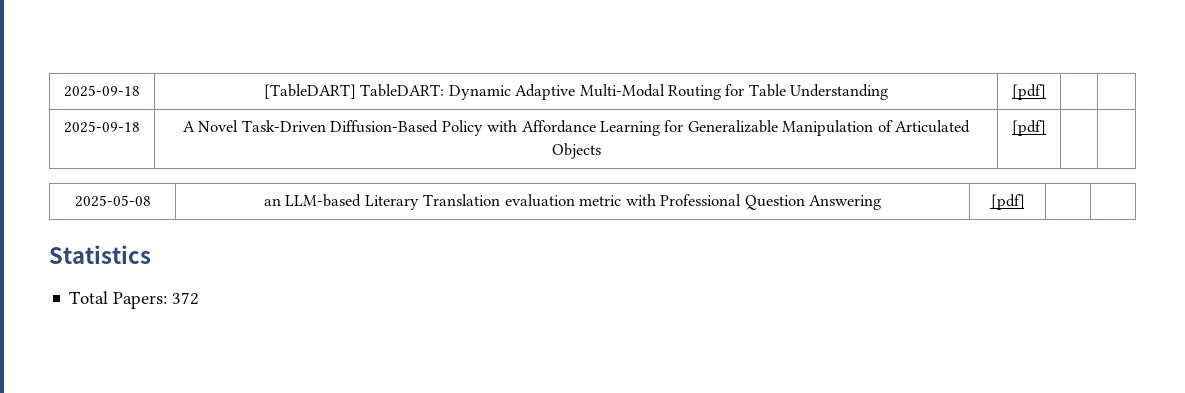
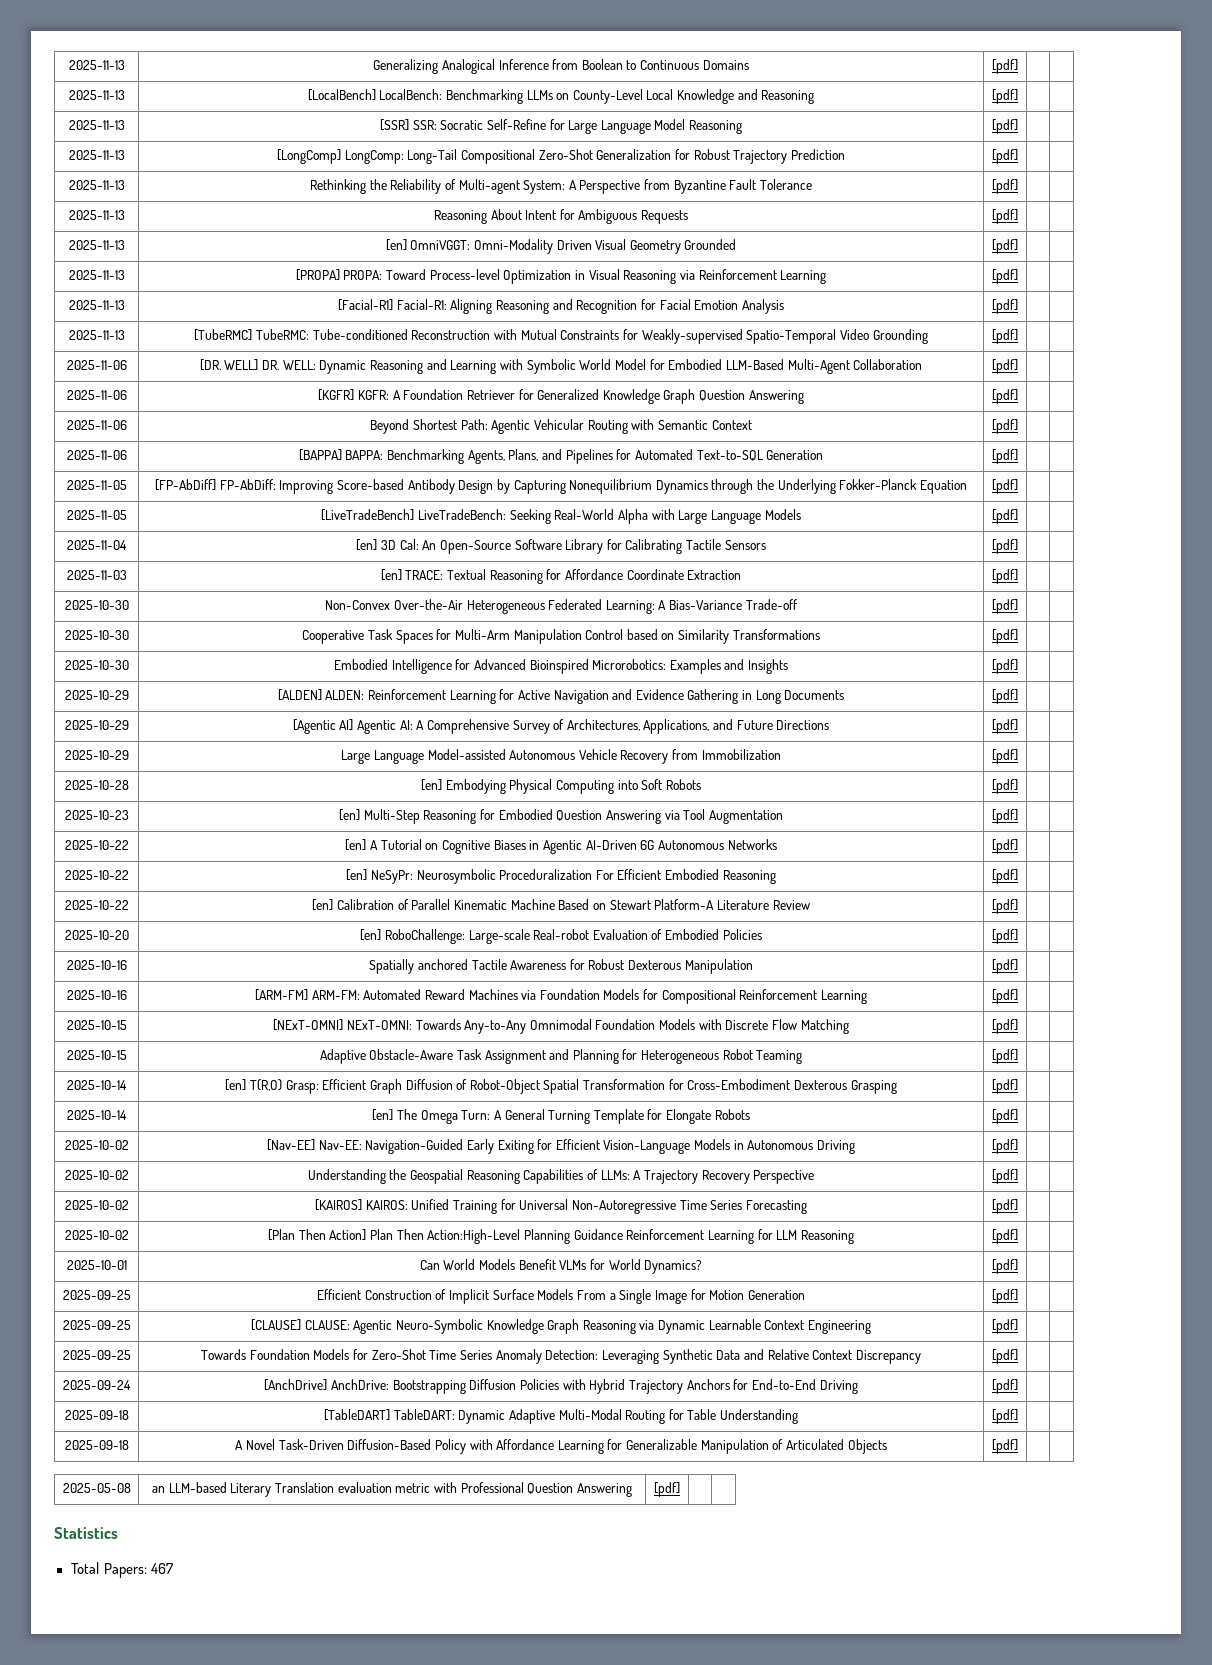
(64, 91) none -> [68,60,125,70] [373,59,749,74] [992,59,1018,74] [68,90,125,100] [307,89,815,104] [992,89,1018,104] [68,120,125,130] [379,119,743,134] [992,119,1018,134] [68,150,125,160] [277,149,845,164] [992,149,1018,164] [68,180,125,190] [309,179,813,194] [992,179,1018,194] [68,210,125,220] [433,209,689,224] [992,209,1018,224] [68,240,125,250] [385,239,737,254] [992,239,1018,254] [68,270,125,280] [295,269,827,284] [992,269,1018,284] [68,300,125,310] [338,299,784,314] [992,299,1018,314] [68,330,125,340] [194,329,928,344] [992,329,1018,344] [66,360,127,370] [199,359,923,374] [992,359,1018,374] [66,390,127,400] [318,389,804,404] [992,389,1018,404] [66,420,127,430] [370,419,752,434] [992,419,1018,434] [66,450,127,460] [298,449,824,464] [992,449,1018,464] [66,480,127,490] [154,479,968,494] [992,479,1018,494] [66,510,127,520] [321,509,801,524] [992,509,1018,524] [67,540,127,550] [356,539,766,554] [992,539,1018,554] [66,570,127,580] [380,569,742,584] [992,569,1018,584] [64,600,129,610] [325,599,798,614] [992,599,1018,614] [64,630,129,640] [302,629,820,644] [992,629,1018,644] [64,660,129,670] [333,659,789,674] [992,659,1018,674] [64,690,129,700] [277,689,845,704] [992,689,1018,704] [64,720,129,730] [292,719,830,734] [992,719,1018,734] [64,750,129,760] [341,749,781,764] [992,749,1018,764] [64,780,129,790] [421,779,701,794] [992,779,1018,794] [64,810,129,820] [339,809,783,824] [992,809,1018,824] [64,840,129,850] [345,839,777,854] [992,839,1018,854] [64,870,129,880] [346,869,776,884] [992,869,1018,884] [64,900,129,910] [312,899,810,911] [992,899,1018,914] [64,930,129,940] [360,929,762,944] [992,929,1018,944] [66,960,127,970] [369,959,753,974] [992,959,1018,974] [66,990,127,1000] [254,989,868,1004] [992,989,1018,1004] [66,1020,127,1030] [273,1019,849,1034] [992,1019,1018,1034] [66,1050,127,1060] [319,1049,803,1064] [992,1049,1018,1064] [67,1080,127,1090] [225,1079,897,1094] [992,1079,1018,1094] [67,1110,127,1120] [372,1109,750,1124] [992,1109,1018,1124] [64,1140,129,1150] [266,1139,856,1154] [992,1139,1018,1154] [64,1170,129,1180] [307,1169,815,1184] [992,1169,1018,1184] [64,1200,129,1210] [315,1199,807,1214] [992,1199,1018,1214] [64,1230,129,1240] [268,1229,854,1244] [992,1229,1018,1244] [66,1260,127,1270] [419,1259,703,1274] [992,1259,1018,1274] [62,1290,131,1300] [317,1289,805,1304] [992,1289,1018,1304] [62,1320,131,1330] [250,1319,872,1334] [992,1319,1018,1334] [62,1350,131,1360] [201,1349,921,1364] [992,1349,1018,1364] [63,1380,131,1390] [264,1379,858,1394] [992,1379,1018,1394] 2025-11-13 | Generalizing Analogical Inference from Boolean to Continuous Domains | [pdf] | | // 2025-11-13 | [LocalBench] LocalBench: Benchmarking LLMs on County-Level Local Knowledge and Reasoning | [pdf] | | // 2025-11-13 | [SSR] SSR: Socratic Self-Refine for Large Language Model Reasoning | [pdf] | | // 2025-11-13 | [LongComp] LongComp: Long-Tail Compositional Zero-Shot Generalization for Robust Trajectory Prediction | [pdf] | | // 2025-11-13 | Rethinking the Reliability of Multi-agent System: A Perspective from Byzantine Fault Tolerance | [pdf] | | // 2025-11-13 | Reasoning About Intent for Ambiguous Requests | [pdf] | | // 2025-11-13 | [en] OmniVGGT: Omni-Modality Driven Visual Geometry Grounded | [pdf] | | // 2025-11-13 | [PROPA] PROPA: Toward Process-level Optimization in Visual Reasoning via Reinforcement Learning | [pdf] | | // 2025-11-13 | [Facial-R1] Facial-R1: Aligning Reasoning and Recognition for Facial Emotion Analysis | [pdf] | | // 2025-11-13 | [TubeRMC] TubeRMC: Tube-conditioned Reconstruction with Mutual Constraints for Weakly-supervised Spatio-Temporal Video Grounding | [pdf] | | // 2025-11-06 | [DR. WELL] DR. WELL: Dynamic Reasoning and Learning with Symbolic World Model for Embodied LLM-Based Multi-Agent Collaboration | [pdf] | | // 2025-11-06 | [KGFR] KGFR: A Foundation Retriever for Generalized Knowledge Graph Question Answering | [pdf] | | // 2025-11-06 | Beyond Shortest Path: Agentic Vehicular Routing with Semantic Context | [pdf] | | // 2025-11-06 | [BAPPA] BAPPA: Benchmarking Agents, Plans, and Pipelines for Automated Text-to-SQL Generation | [pdf] | | // 2025-11-05 | [FP-AbDiff] FP-AbDiff: Improving Score-based Antibody Design by Capturing Nonequilibrium Dynamics through the Underlying Fokker-Planck Equation | [pdf] | | // 2025-11-05 | [LiveTradeBench] LiveTradeBench: Seeking Real-World Alpha with Large Language Models | [pdf] | | // 2025-11-04 | [en] 3D Cal: An Open-Source Software Library for Calibrating Tactile Sensors | [pdf] | | // 2025-11-03 | [en] TRACE: Textual Reasoning for Affordance Coordinate Extraction | [pdf] | | // 2025-10-30 | Non-Convex Over-the-Air Heterogeneous Federated Learning: A Bias-Variance Trade-off | [pdf] | | // 2025-10-30 | Cooperative Task Spaces for Multi-Arm Manipulation Control based on Similarity Transformations | [pdf] | | // 2025-10-30 | Embodied Intelligence for Advanced Bioinspired Microrobotics: Examples and Insights | [pdf] | | // 2025-10-29 | [ALDEN] ALDEN: Reinforcement Learning for Active Navigation and Evidence Gathering in Long Documents | [pdf] | | // 2025-10-29 | [Agentic AI] Agentic AI: A Comprehensive Survey of Architectures, Applications, and Future Directions | [pdf] | | // 2025-10-29 | Large Language Model-assisted Autonomous Vehicle Recovery from Immobilization | [pdf] | | // 2025-10-28 | [en] Embodying Physical Computing into Soft Robots | [pdf] | | // 2025-10-23 | [en] Multi-Step Reasoning for Embodied Question Answering via Tool Augmentation | [pdf] | | // 2025-10-22 | [en] A Tutorial on Cognitive Biases in Agentic AI-Driven 6G Autonomous Networks | [pdf] | | // 2025-10-22 | [en] NeSyPr: Neurosymbolic Proceduralization For Efficient Embodied Reasoning | [pdf] | | // 2025-10-22 | [en] Calibration of Parallel Kinematic Machine Based on Stewart Platform-A Literature Review | [pdf] | | // 2025-10-20 | [en] RoboChallenge: Large-scale Real-robot Evaluation of Embodied Policies | [pdf] | | // 2025-10-16 | Spatially anchored Tactile Awareness for Robust Dexterous Manipulation | [pdf] | | // 2025-10-16 | [ARM-FM] ARM-FM: Automated Reward Machines via Foundation Models for Compositional Reinforcement Learning | [pdf] | | // 2025-10-15 | [NExT-OMNI] NExT-OMNI: Towards Any-to-Any Omnimodal Foundation Models with Discrete Flow Matching | [pdf] | | // 2025-10-15 | Adaptive Obstacle-Aware Task Assignment and Planning for Heterogeneous Robot Teaming | [pdf] | | // 2025-10-14 | [en] T(R,O) Grasp: Efficient Graph Diffusion of Robot-Object Spatial Transformation for Cross-Embodiment Dexterous Grasping | [pdf] | | // 2025-10-14 | [en] The Omega Turn: A General Turning Template for Elongate Robots | [pdf] | | // 2025-10-02 | [Nav-EE] Nav-EE: Navigation-Guided Early Exiting for Efficient Vision-Language Models in Autonomous Driving | [pdf] | | // 2025-10-02 | Understanding the Geospatial Reasoning Capabilities of LLMs: A Trajectory Recovery Perspective | [pdf] | | // 2025-10-02 | [KAIROS] KAIROS: Unified Training for Universal Non-Autoregressive Time Series Forecasting | [pdf] | | // 2025-10-02 | [Plan Then Action] Plan Then Action:High-Level Planning Guidance Reinforcement Learning for LLM Reasoning | [pdf] | | // 2025-10-01 | Can World Models Benefit VLMs for World Dynamics? | [pdf] | | // 2025-09-25 | Efficient Construction of Implicit Surface Models From a Single Image for Motion Generation | [pdf] | | // 2025-09-25 | [CLAUSE] CLAUSE: Agentic Neuro-Symbolic Knowledge Graph Reasoning via Dynamic Learnable Context Engineering | [pdf] | | // 2025-09-25 | Towards Foundation Models for Zero-Shot Time Series Anomaly Detection: Leveraging Synthetic Data and Relative Context Discrepancy | [pdf] | | // 2025-09-24 | [AnchDrive] AnchDrive: Bootstrapping Diffusion Policies with Hybrid Trajectory Anchors for End-to-End Driving | [pdf] | | //
[172,292,200,305] 372 -> [150,1563,173,1574] 467

